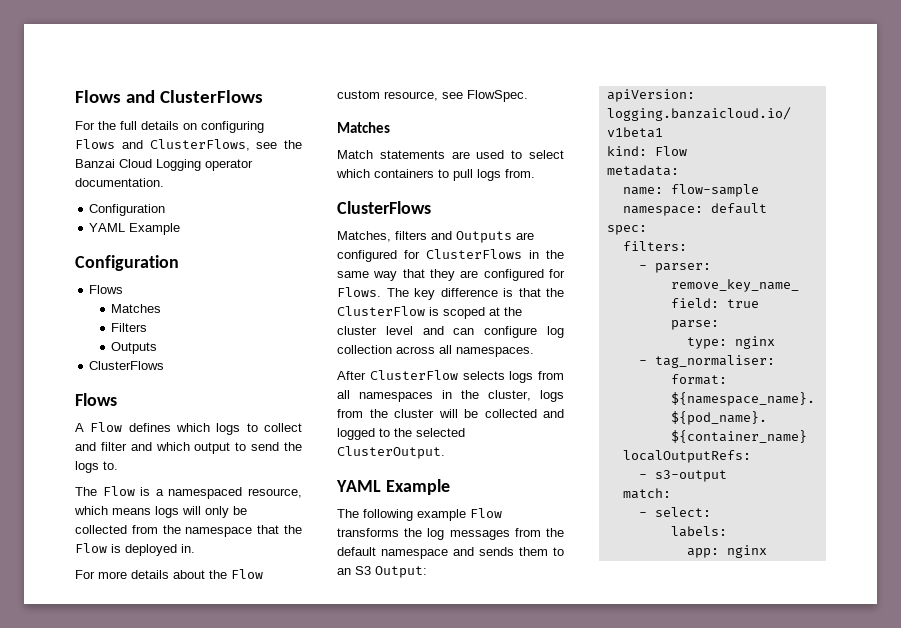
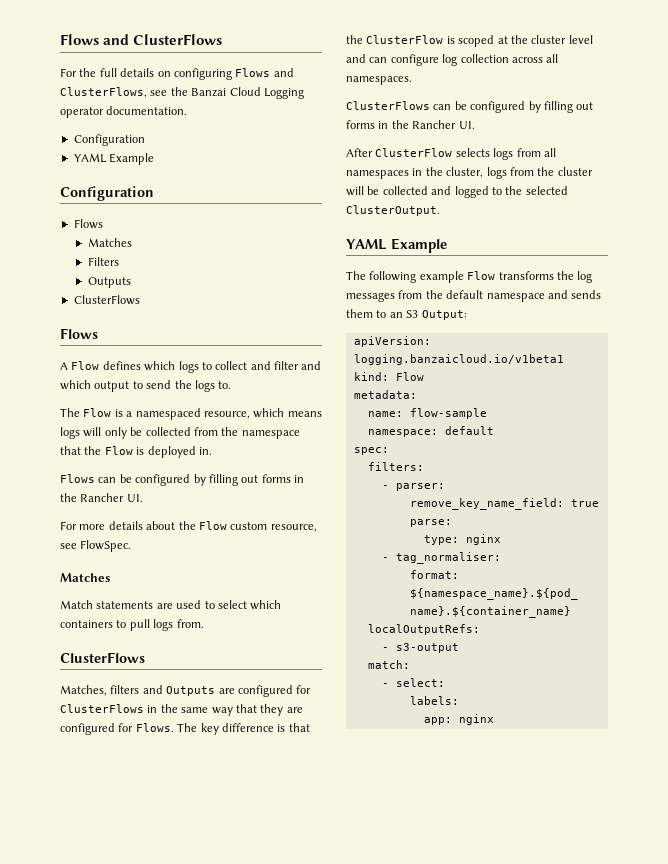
(195, 548) none -> [60,474,304,486] [60,493,143,502] // Flows can be configured by filling out forms in the Rancher UI.
(534, 352) none -> [346,101,594,113] [346,120,475,129] // ClusterFlows can be configured by filling out forms in the Rancher UI.

